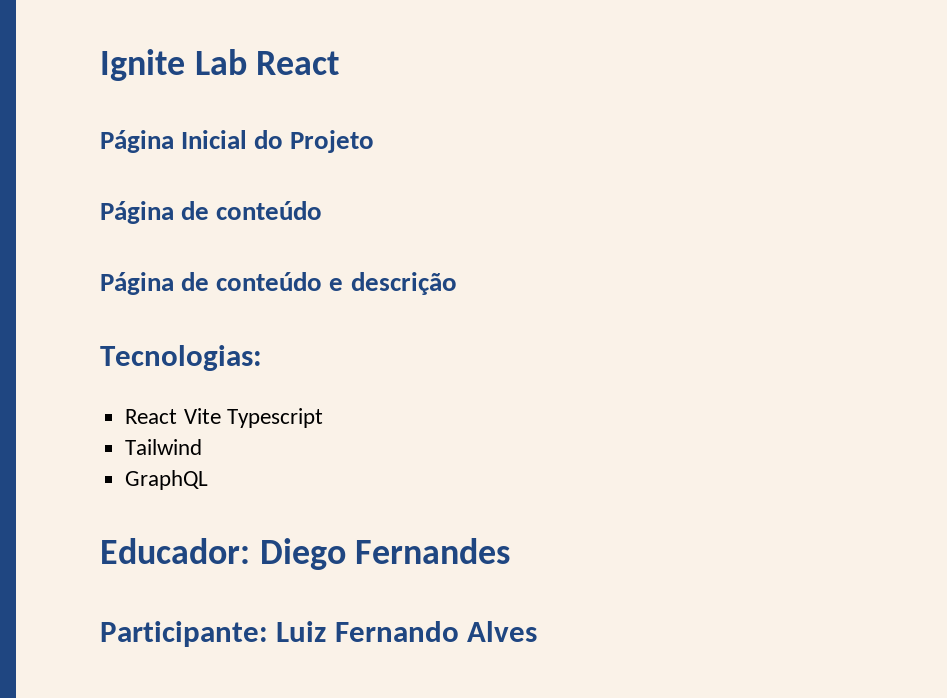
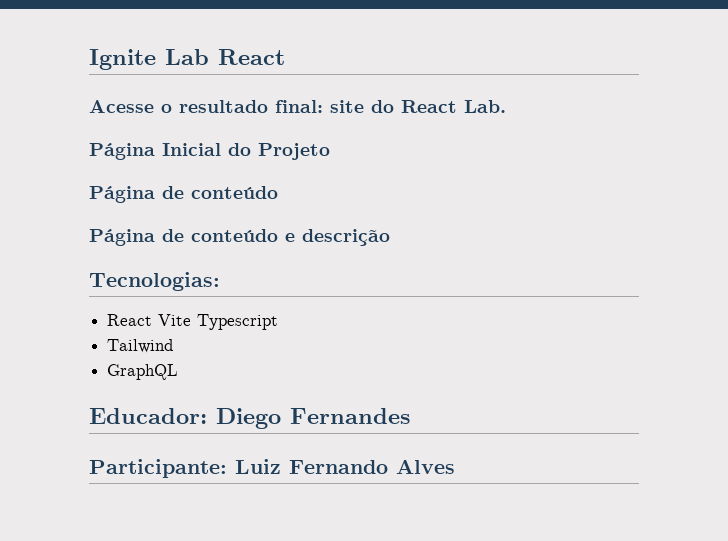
(340, 63) none -> [89,100,506,113] // Acesse o resultado final: site do React Lab.

